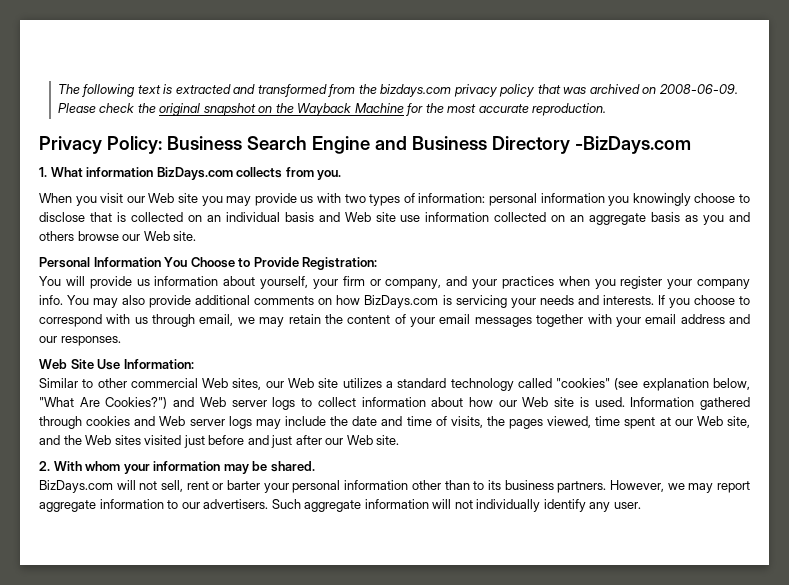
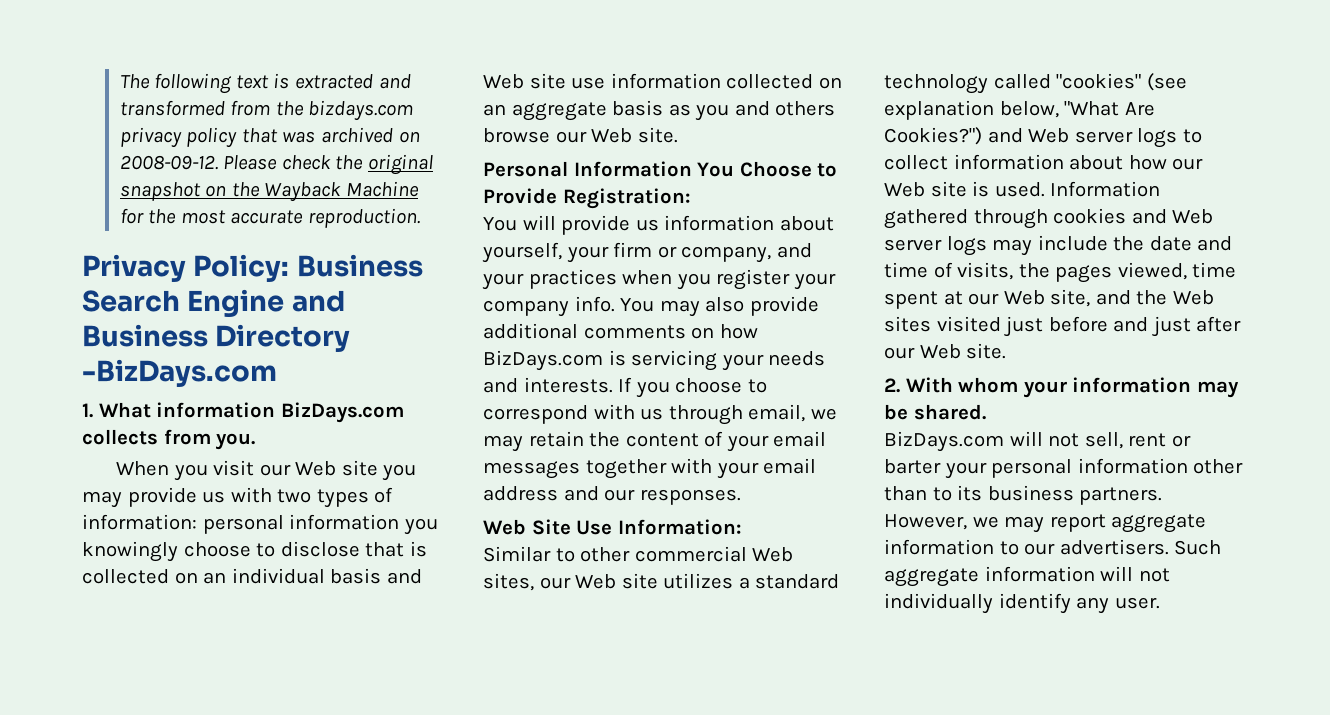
[658,84,738,94] 2008-06-09. -> [119,155,218,170] 2008-09-12.

